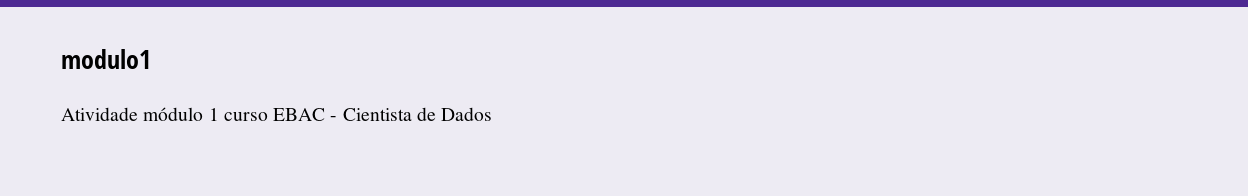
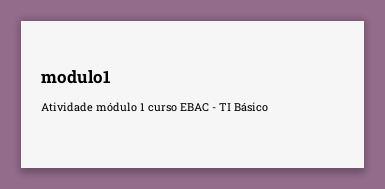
[342,107,493,121] Cientista de Dados -> [219,102,268,112] TI Básico

